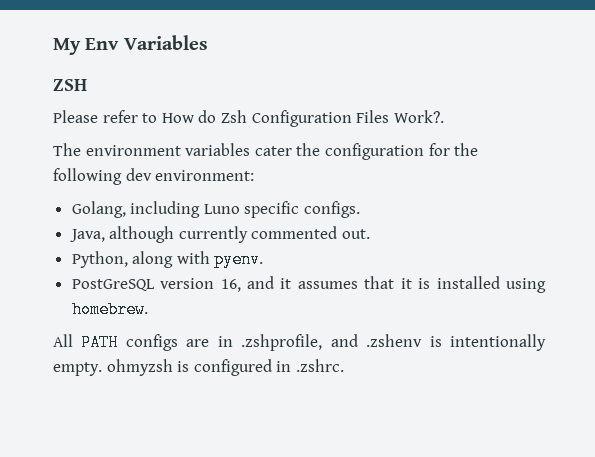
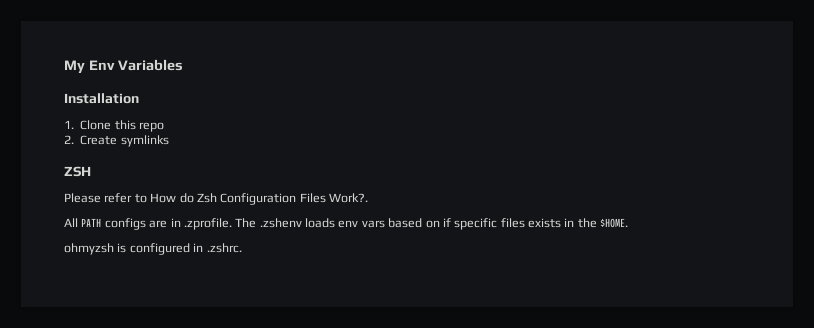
(208, 42) none -> [64,93,139,104] [64,120,165,132] [64,135,169,147] // Installation // 1. Clone this repo // 2. Create symlinks
[53,143,479,160] [53,168,255,185] [71,201,361,218] [69,226,371,243] [71,251,264,268] [71,276,546,293] [71,301,148,318] // The environment variables cater the configuration for the following dev environment: // Golang, including Luno specific configs. // Java, although currently commented out. // Python, along with pyenv. // PostGreSQL version 16, and it assumes that it is installed using homebrew. -> (368, 198) none
[241,334,547,351] [53,362,102,376] .zshprofile, and .zshenv is intentionally empty. -> [183,218,629,230] .zprofile. The .zshenv loads env vars based on if specific files exists in the $HOME. //

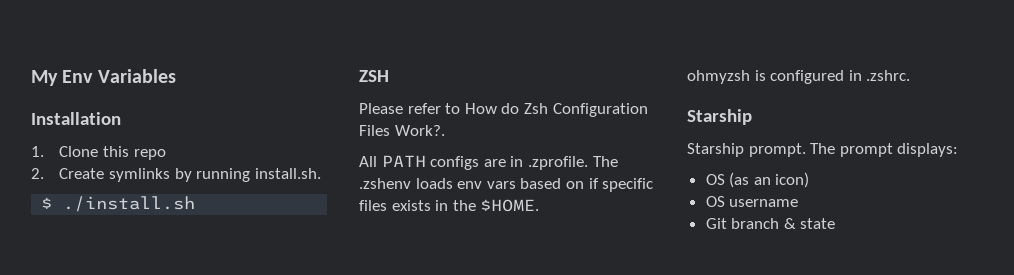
(169, 141) none -> [174,168,321,182] [41,196,196,212] by running install.sh. // $ ./install.sh
(242, 248) none -> [687,109,752,125] [687,143,959,157] [705,172,810,188] [705,196,799,207] [705,218,836,229] // Starship // Starship prompt. The prompt displays: // OS (as an icon) // OS username // Git branch & state

